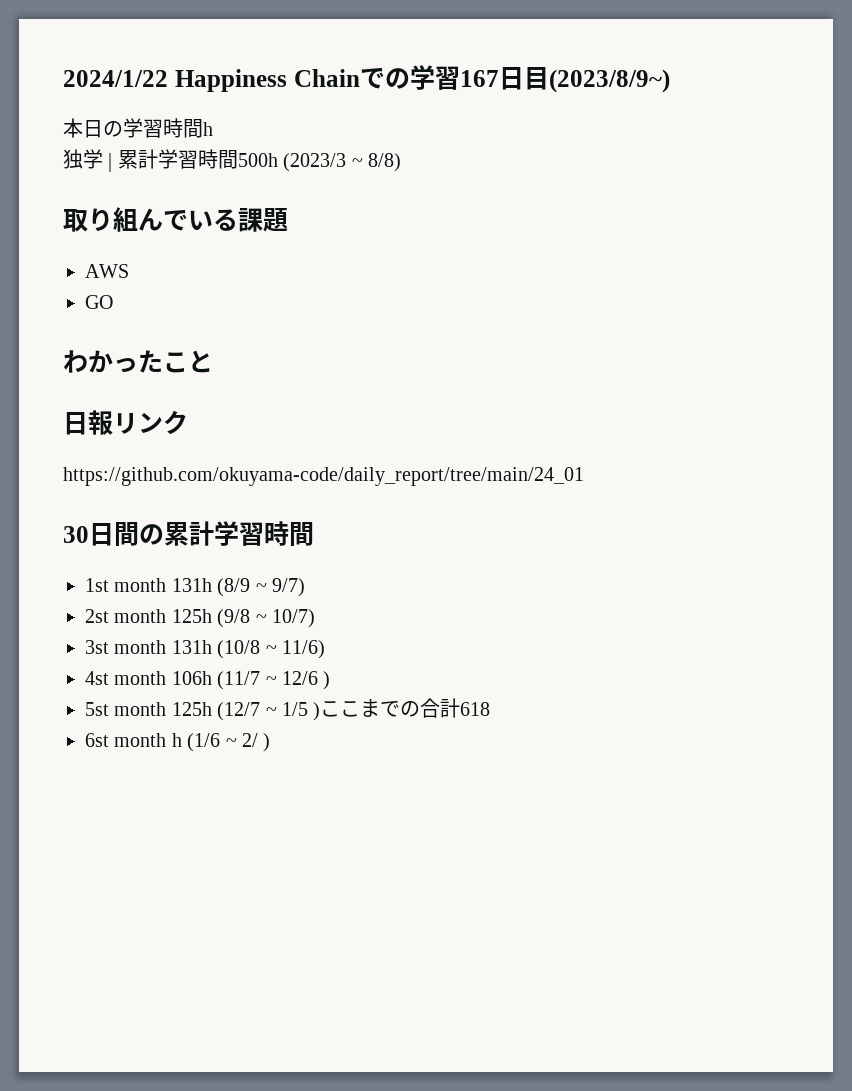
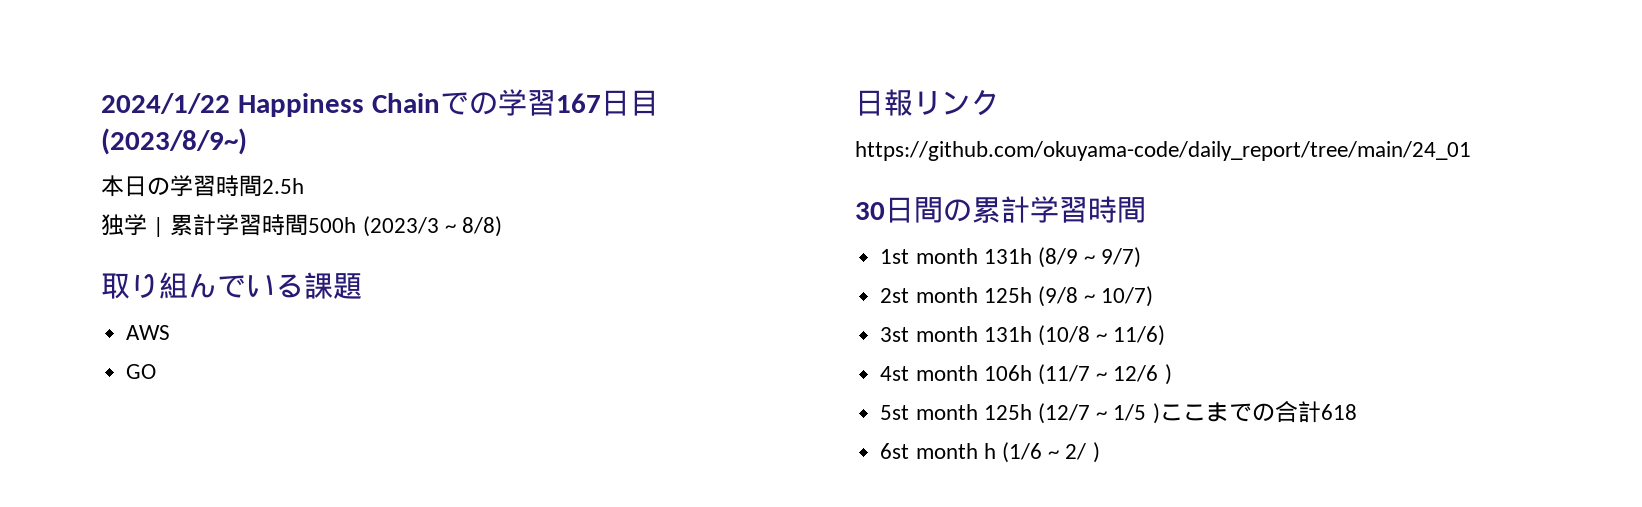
[203,122,213,136] h -> [262,178,304,194] 2.5h
[63,350,213,373] // わかったこと -> (157, 371) none

